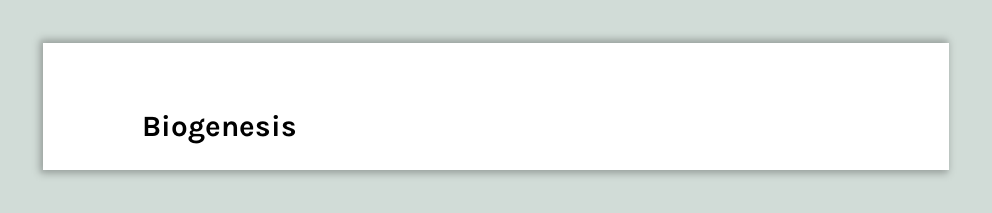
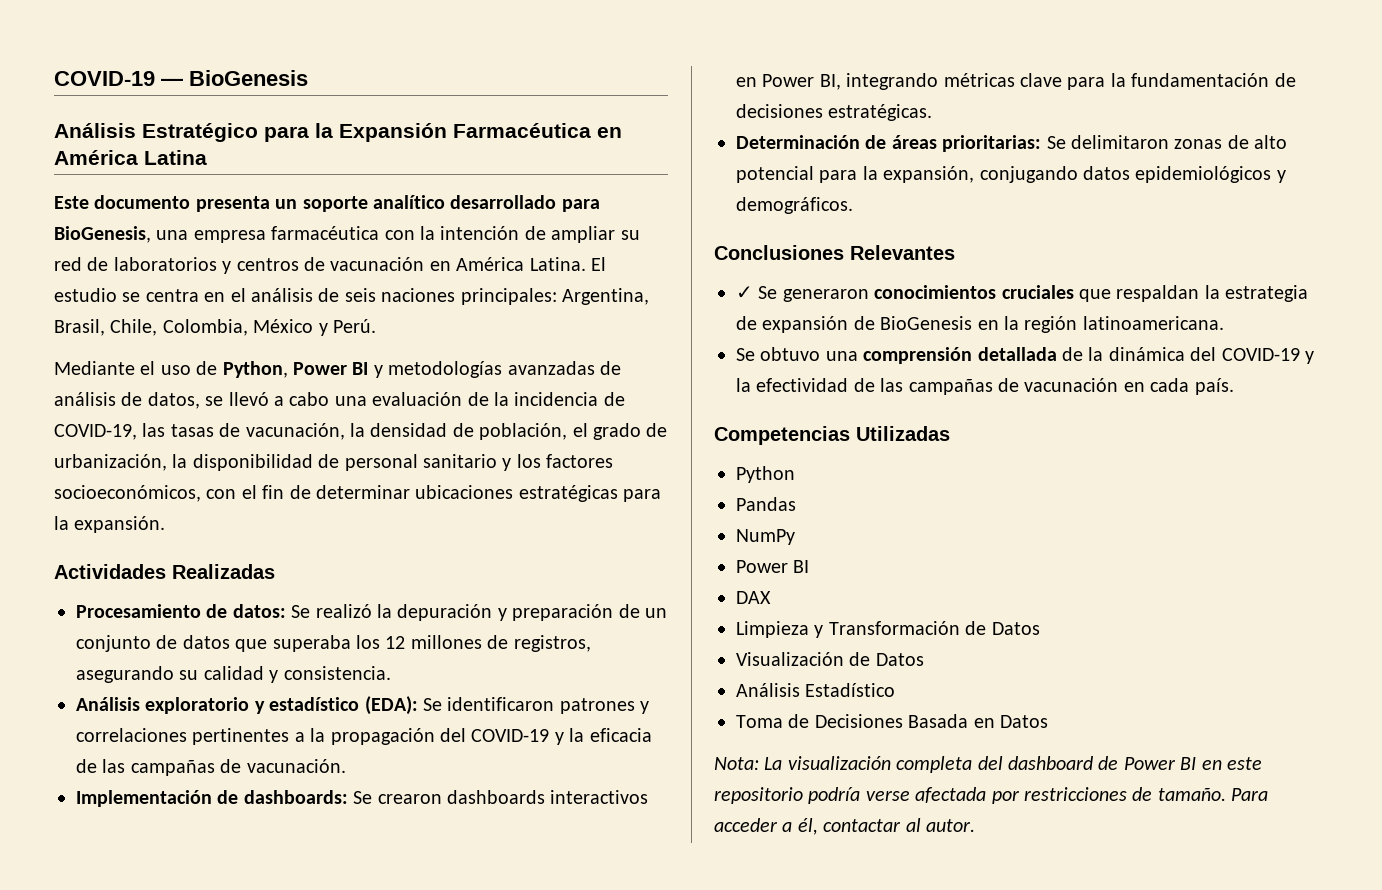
[142,115,297,144] Biogenesis -> [54,70,308,86] [54,123,622,142] [54,150,207,165] [54,195,600,212] [54,226,640,243] [54,257,606,274] [54,288,649,305] [54,319,376,336] [54,361,621,378] [54,392,625,409] [54,423,668,440] [54,454,614,471] [54,485,662,502] [54,516,166,533] [54,564,275,579] [76,604,667,621] [76,635,591,652] [76,666,391,683] [76,696,650,715] [76,728,652,745] [76,759,346,776] [76,790,649,807] [736,73,1296,90] [736,104,933,121] [736,135,1288,152] [736,166,1286,183] [736,197,853,214] [714,245,955,260] [736,285,1309,302] [736,316,1224,333] [736,347,1314,364] [736,378,1234,395] [714,426,950,445] [736,466,795,483] [736,497,796,511] [736,529,795,545] [736,560,810,573] [736,591,771,604] [736,621,1040,638] [736,652,924,666] [736,683,896,697] [736,714,1048,728] [714,756,1262,773] [714,787,1269,804] [714,818,975,835] COVID-19 — BioGenesis // Análisis Estratégico para la Expansión Farmacéutica en América Latina // Este documento presenta un soporte analítico desarrollado para BioGenesis, una empresa farmacéutica con la intención de ampliar su red de laboratorios y centros de vacunación en América Latina. El estudio se centra en el análisis de seis naciones principales: Argentina, Brasil, Chile, Colombia, México y Perú. // Mediante el uso de Python, Power BI y metodologías avanzadas de análisis de datos, se llevó a cabo una evaluación de la incidencia de COVID-19, las tasas de vacunación, la densidad de población, el grado de urbanización, la disponibilidad de personal sanitario y los factores socioeconómicos, con el fin de determinar ubicaciones estratégicas para la expansión. // Actividades Realizadas // Procesamiento de datos: Se realizó la depuración y preparación de un conjunto de datos que superaba los 12 millones de registros, asegurando su calidad y consistencia. // Análisis exploratorio y estadístico (EDA): Se identificaron patrones y correlaciones pertinentes a la propagación del COVID-19 y la eficacia de las campañas de vacunación. // Implementación de dashboards: Se crearon dashboards interactivos en Power BI, integrando métricas clave para la fundamentación de decisiones estratégicas. // Determinación de áreas prioritarias: Se delimitaron zonas de alto potencial para la expansión, conjugando datos epidemiológicos y demográficos. // Conclusiones Relevantes // ✓ Se generaron conocimientos cruciales que respaldan la estrategia de expansión de BioGenesis en la región latinoamericana. // Se obtuvo una comprensión detallada de la dinámica del COVID-19 y la efectividad de las campañas de vacunación en cada país. // Competencias Utilizadas // Python // Pandas // NumPy // Power BI // DAX // Limpieza y Transformación de Datos // Visualización de Datos // Análisis Estadístico // Toma de Decisiones Basada en Datos // Nota: La visualización completa del dashboard de Power BI en este repositorio podría verse afectada por restricciones de tamaño. Para acceder a él, contactar al autor.

